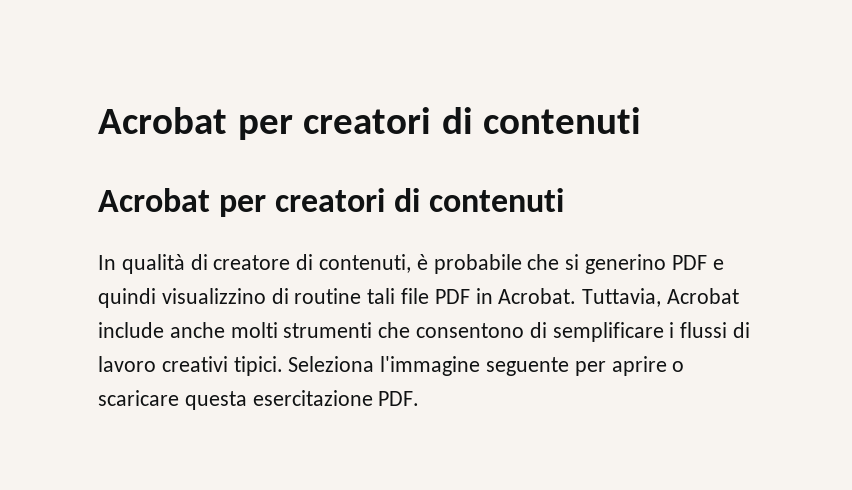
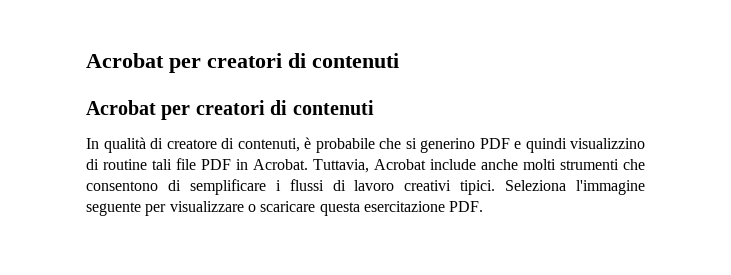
[611,356,667,376] aprire -> [169,201,244,212] visualizzare

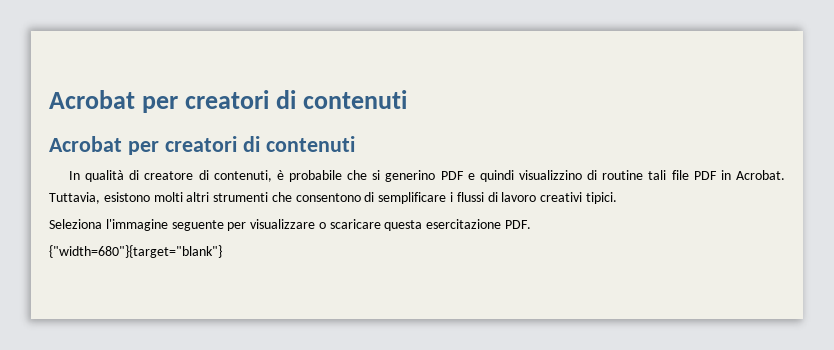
[374,159,556,170] Acrobat include anche molti -> [103,192,210,202] esistono molti altri
(496, 187) none -> (617, 198) //
(484, 206) none -> [49,245,222,258] // {"width=680"}{target="blank"}

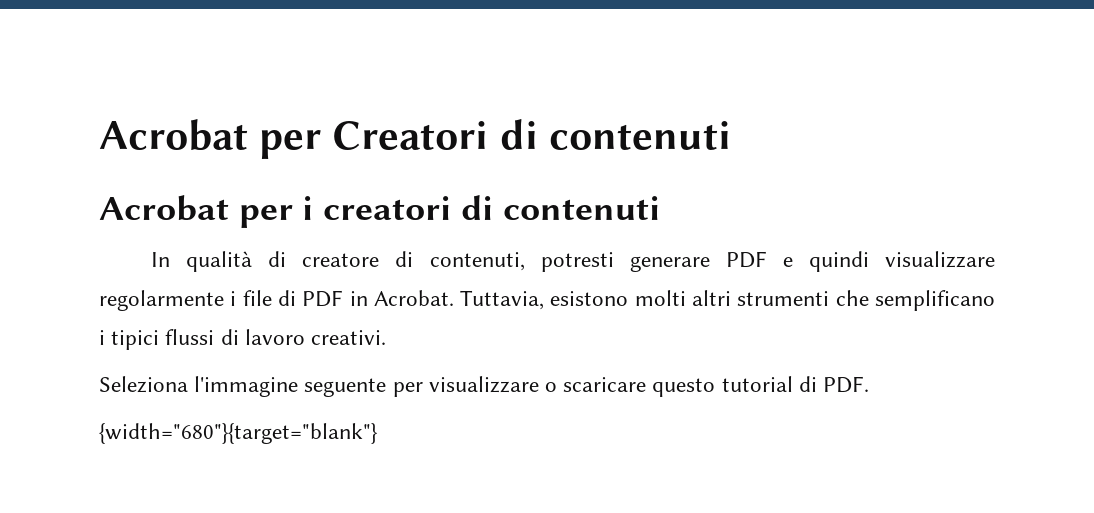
[49,90,269,113] Acrobat per creatori -> [99,119,489,159] Acrobat per Creatori
(159, 148) none -> [302,196,314,220] i
[276,170,689,182] è probabile che si generino PDF e quindi visualizzino di routine tali file -> [540,251,996,272] [99,290,296,311] potresti generare PDF e quindi visualizzare regolarmente i file di
[295,192,454,204] consentono di semplificare i -> [874,290,995,311] [99,330,160,350] semplificano i tipici
[540,192,617,204] creativi tipici. -> [311,330,387,345] creativi.
[384,219,502,231] questa esercitazione -> [652,376,817,397] questo tutorial di
[49,245,222,258] {"width=680"}{target="blank"} -> [99,423,378,444] {width="680"}{target="blank"}

